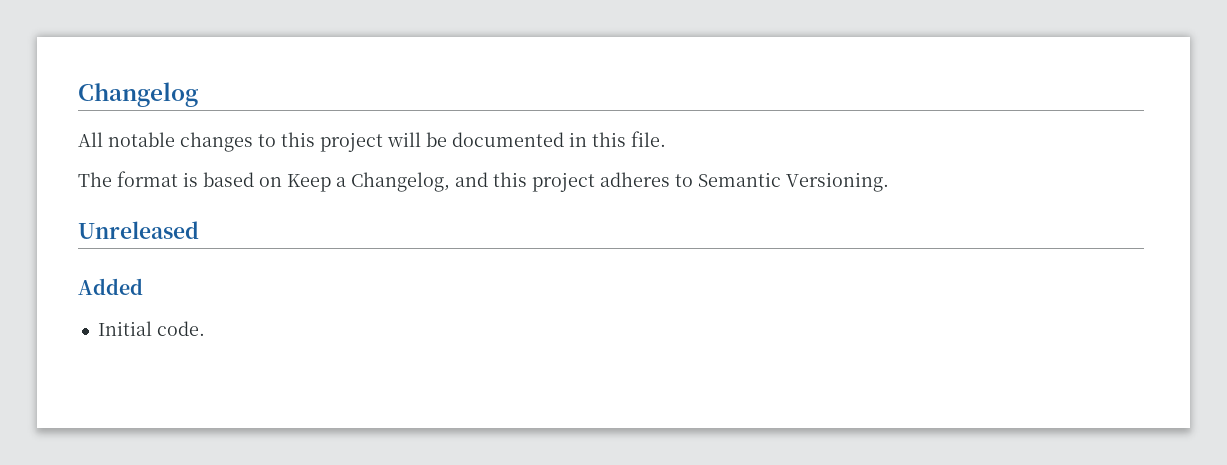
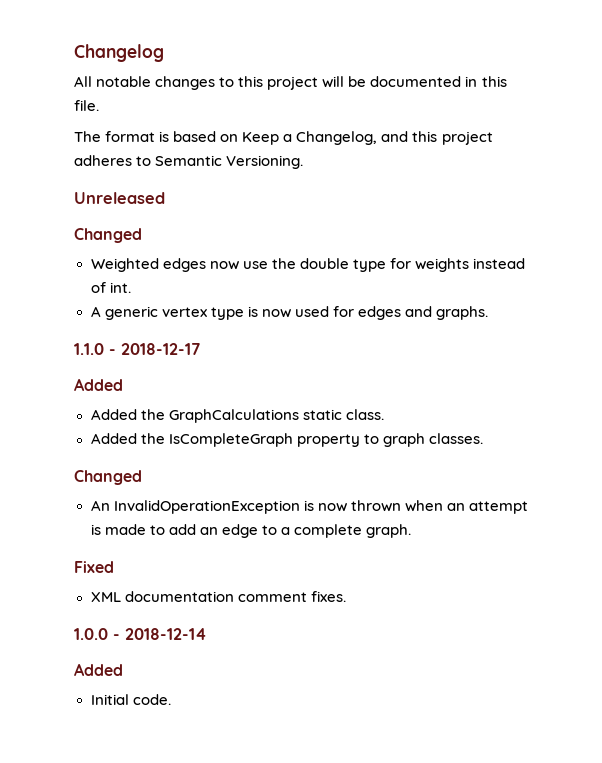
(199, 230) none -> [74,228,142,243] [90,258,525,272] [90,282,131,293] [90,306,489,320] [74,343,200,355] [74,378,123,391] [90,409,384,423] [90,433,483,447] [74,470,142,485] [90,500,528,514] [90,524,411,538] [74,561,114,573] [90,591,346,602] [74,628,207,640] // Changed // Weighted edges now use the double type for weights instead of int. // A generic vertex type is now used for edges and graphs. // 1.1.0 - 2018-12-17 // Added // Added the GraphCalculations static class. // Added the IsCompleteGraph property to graph classes. // Changed // An InvalidOperationException is now thrown when an attempt is made to add an edge to a complete graph. // Fixed // XML documentation comment fixes. // 1.0.0 - 2018-12-14

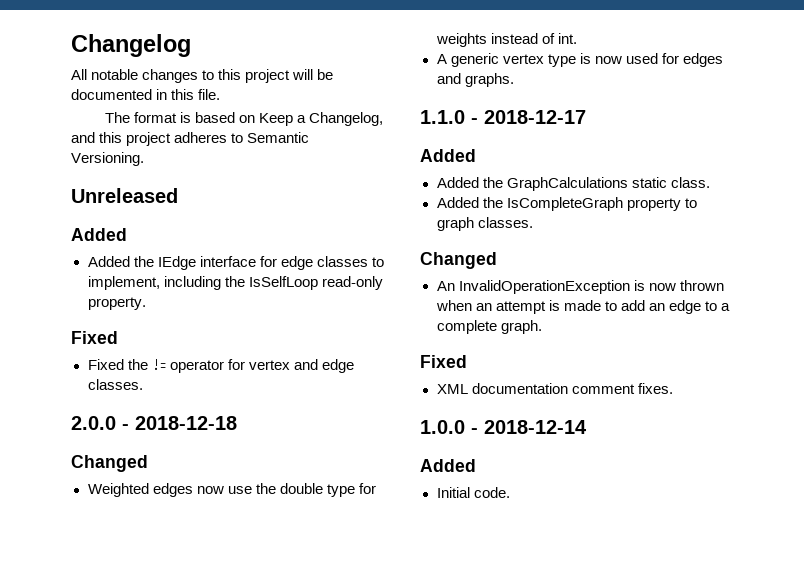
(165, 198) none -> [71,228,127,241] [87,256,384,270] [87,276,383,290] [87,297,146,310] [71,331,118,344] [87,359,354,373] [87,379,143,390] [71,416,237,430] // Added // Added the IEdge interface for edge classes to implement, including the IsSelfLoop read-only property. // Fixed // Fixed the != operator for vertex and edge classes. // 2.0.0 - 2018-12-18

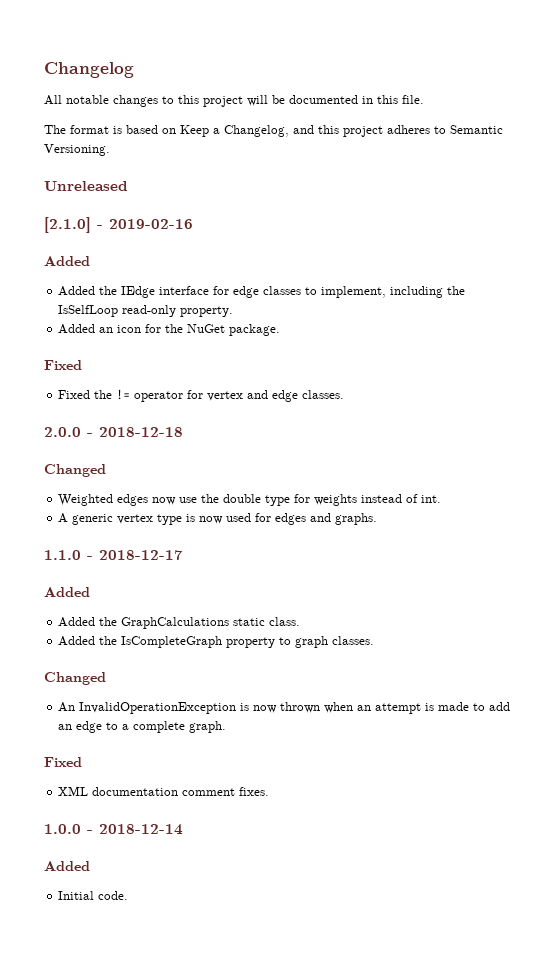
(178, 195) none -> [44,217,193,233] // [2.1.0] - 2019-02-16
(146, 303) none -> [58,324,281,336] // Added an icon for the NuGet package.

